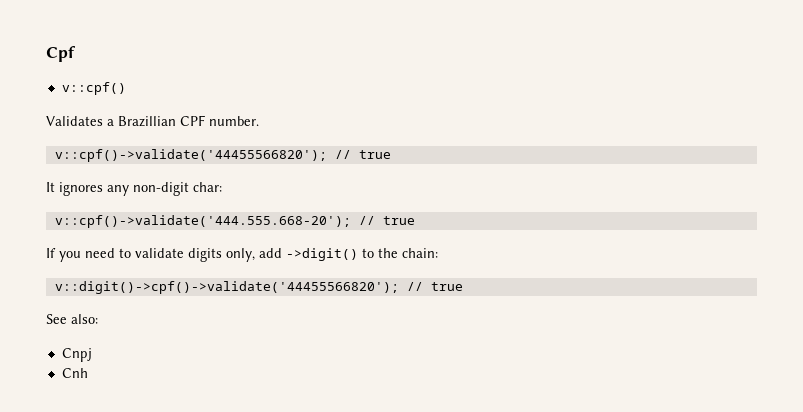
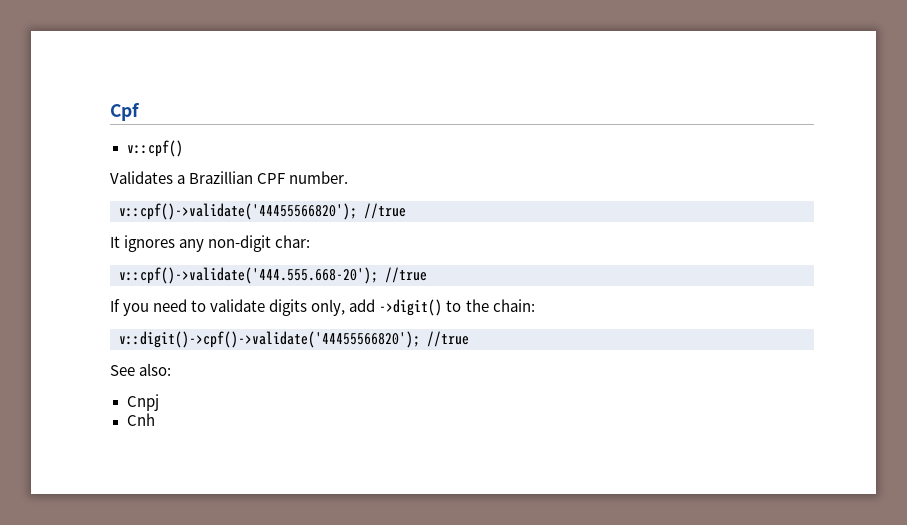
[334,150,391,159] // true -> [364,203,406,219] //true
[358,216,415,225] // true -> [385,267,427,283] //true
[406,282,463,291] // true -> [427,331,469,347] //true

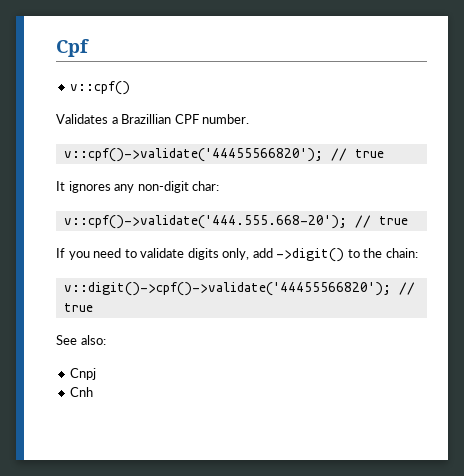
[364,203,406,219] //true -> [330,148,384,161] // true
[385,267,427,283] //true -> [354,215,408,228] // true
[427,331,469,347] //true -> [398,282,415,295] [63,303,93,312] // true

